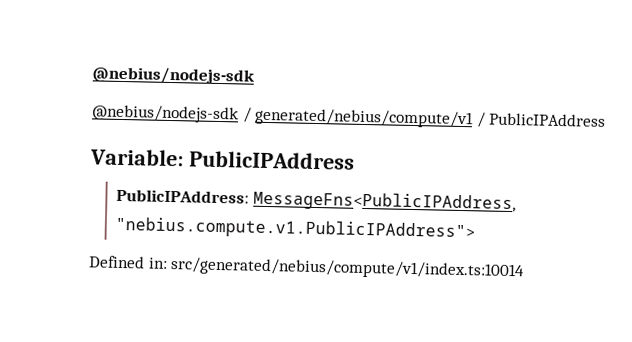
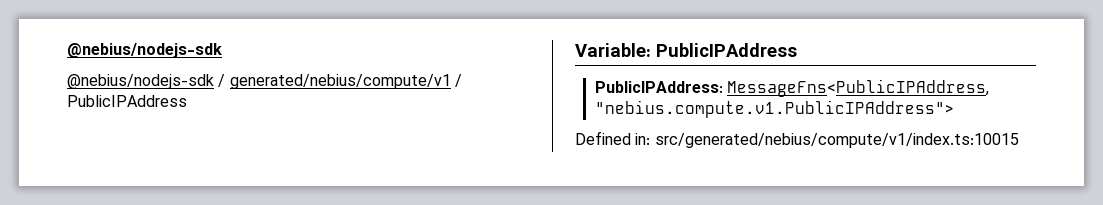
[170,257,526,281] src/generated/nebius/compute/v1/index.ts:10014 -> [654,133,1019,148] src/generated/nebius/compute/v1/index.ts:10015

